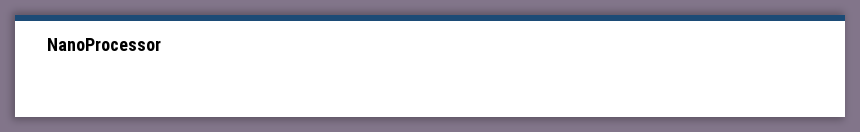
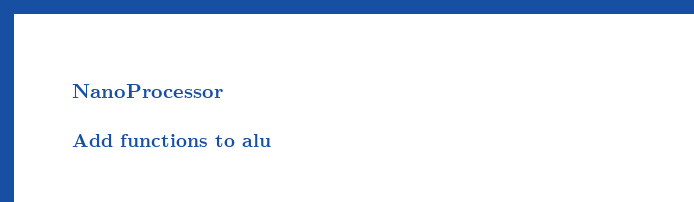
(161, 44) none -> [72,134,271,147] // Add functions to alu

